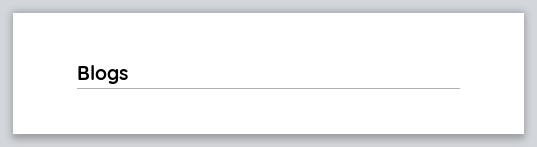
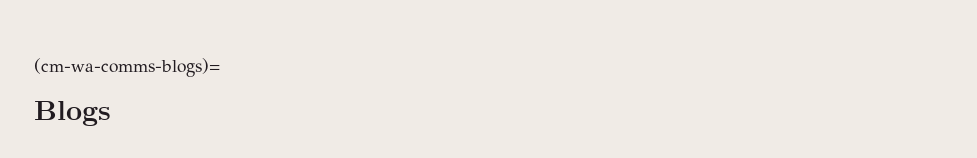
(77, 74) none -> [34,58,220,77] (cm-wa-comms-blogs)= //

